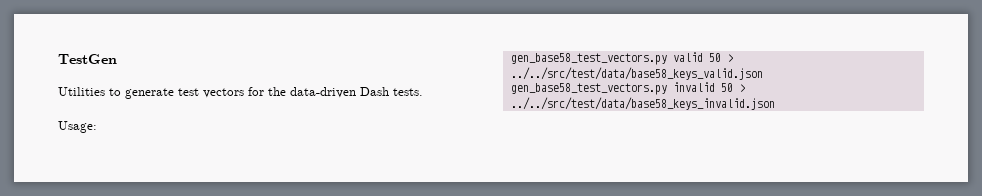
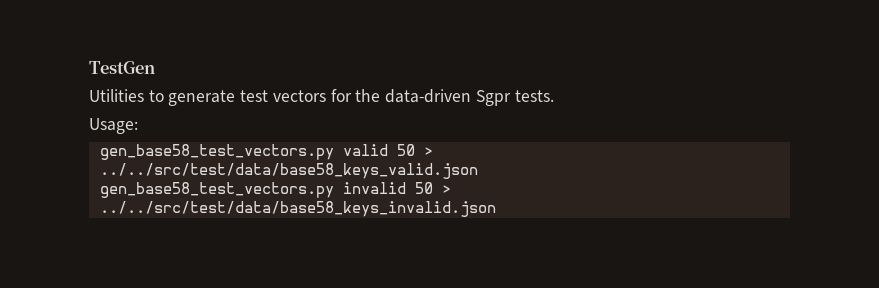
[360,87,389,96] Dash -> [475,90,511,106] Sgpr

